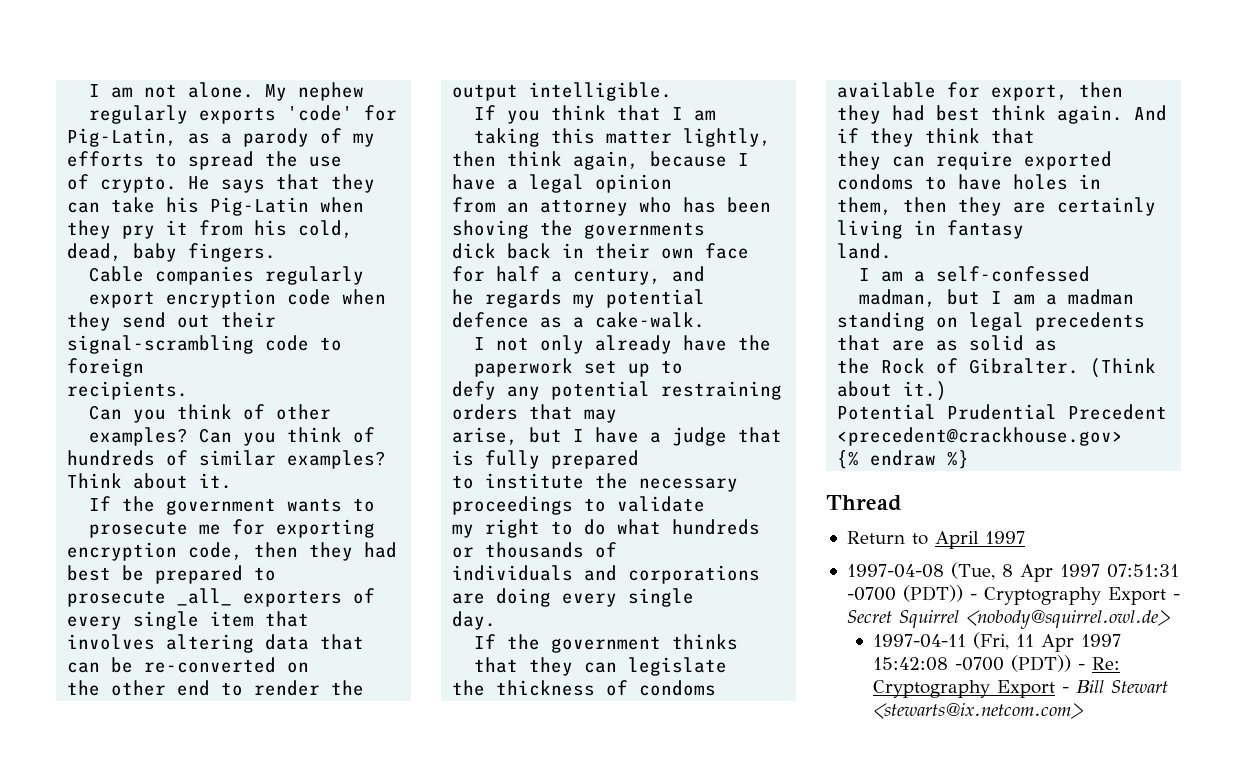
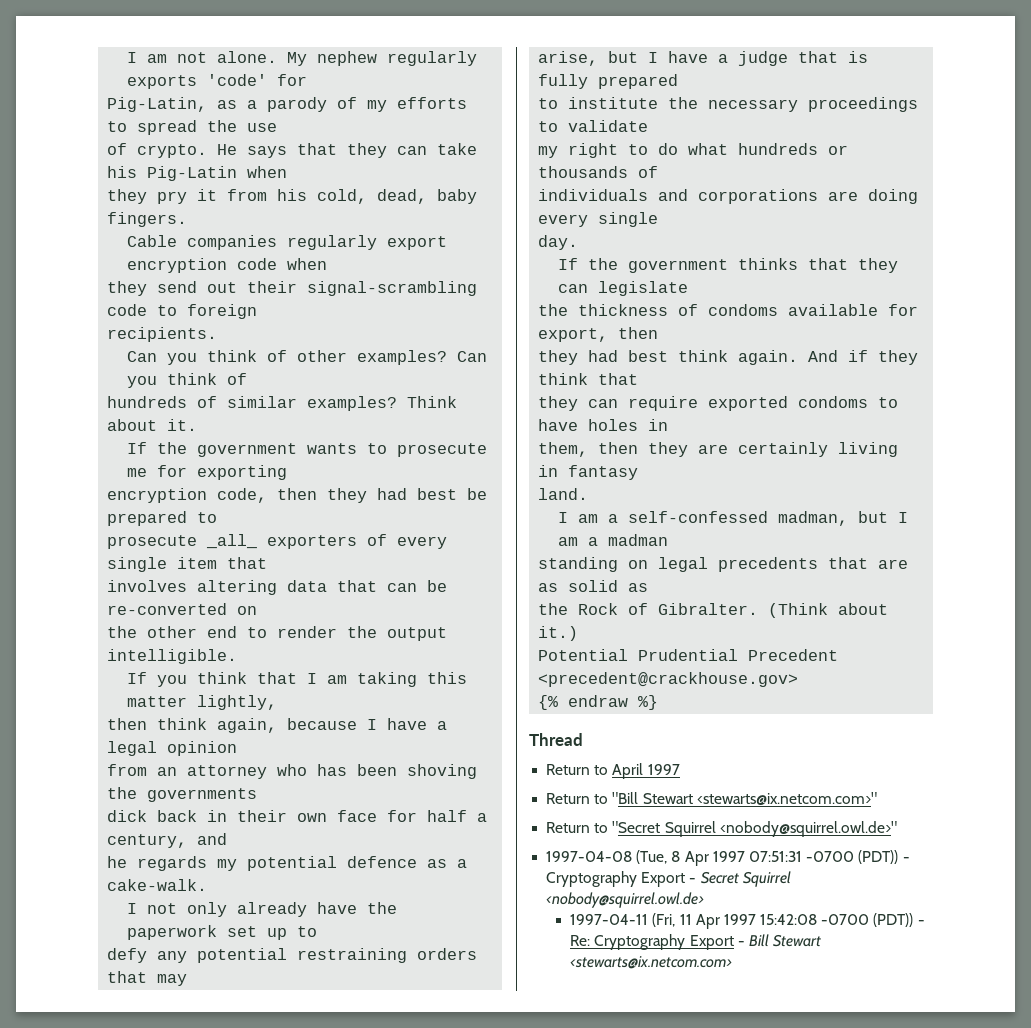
(1025, 537) none -> [546,792,877,805] [546,821,897,837] // Return to "Bill Stewart <stewarts@ix.netcom.com>" // Return to "Secret Squirrel <nobody@squirrel.owl.de>"

